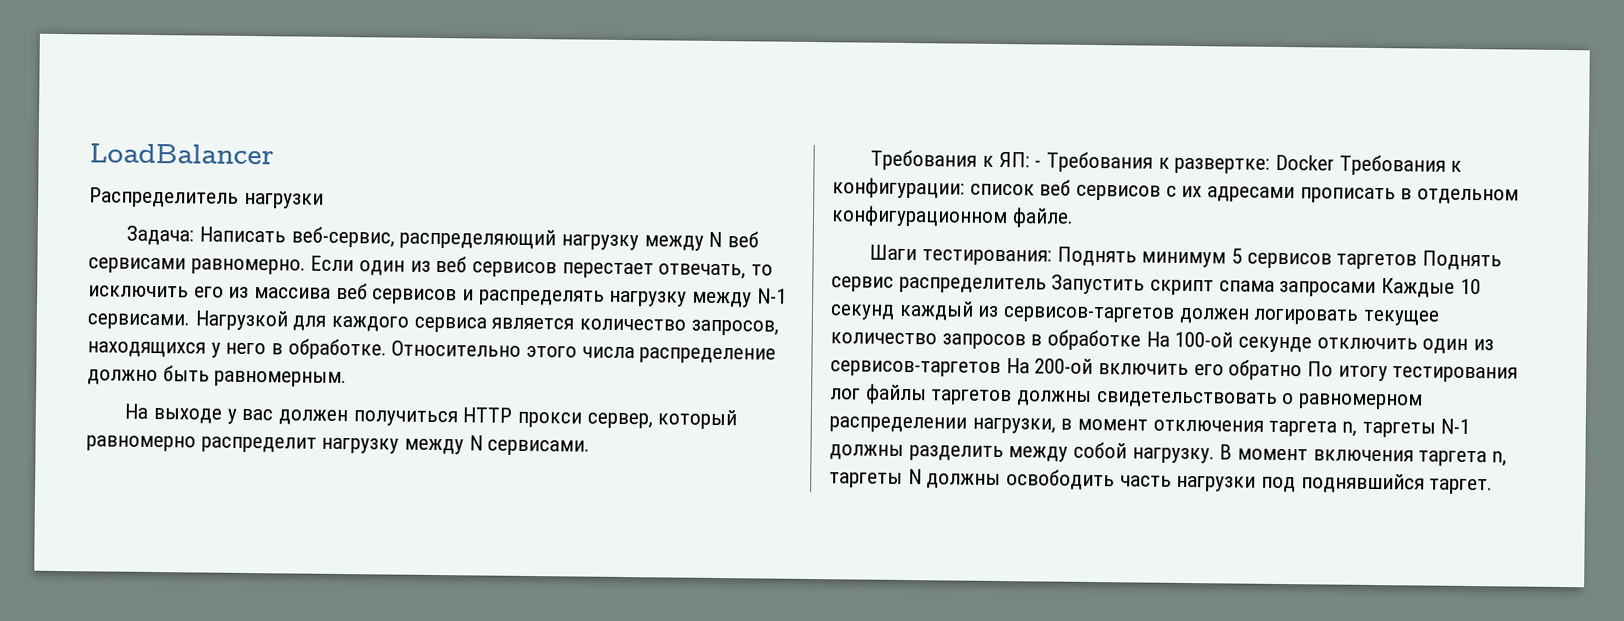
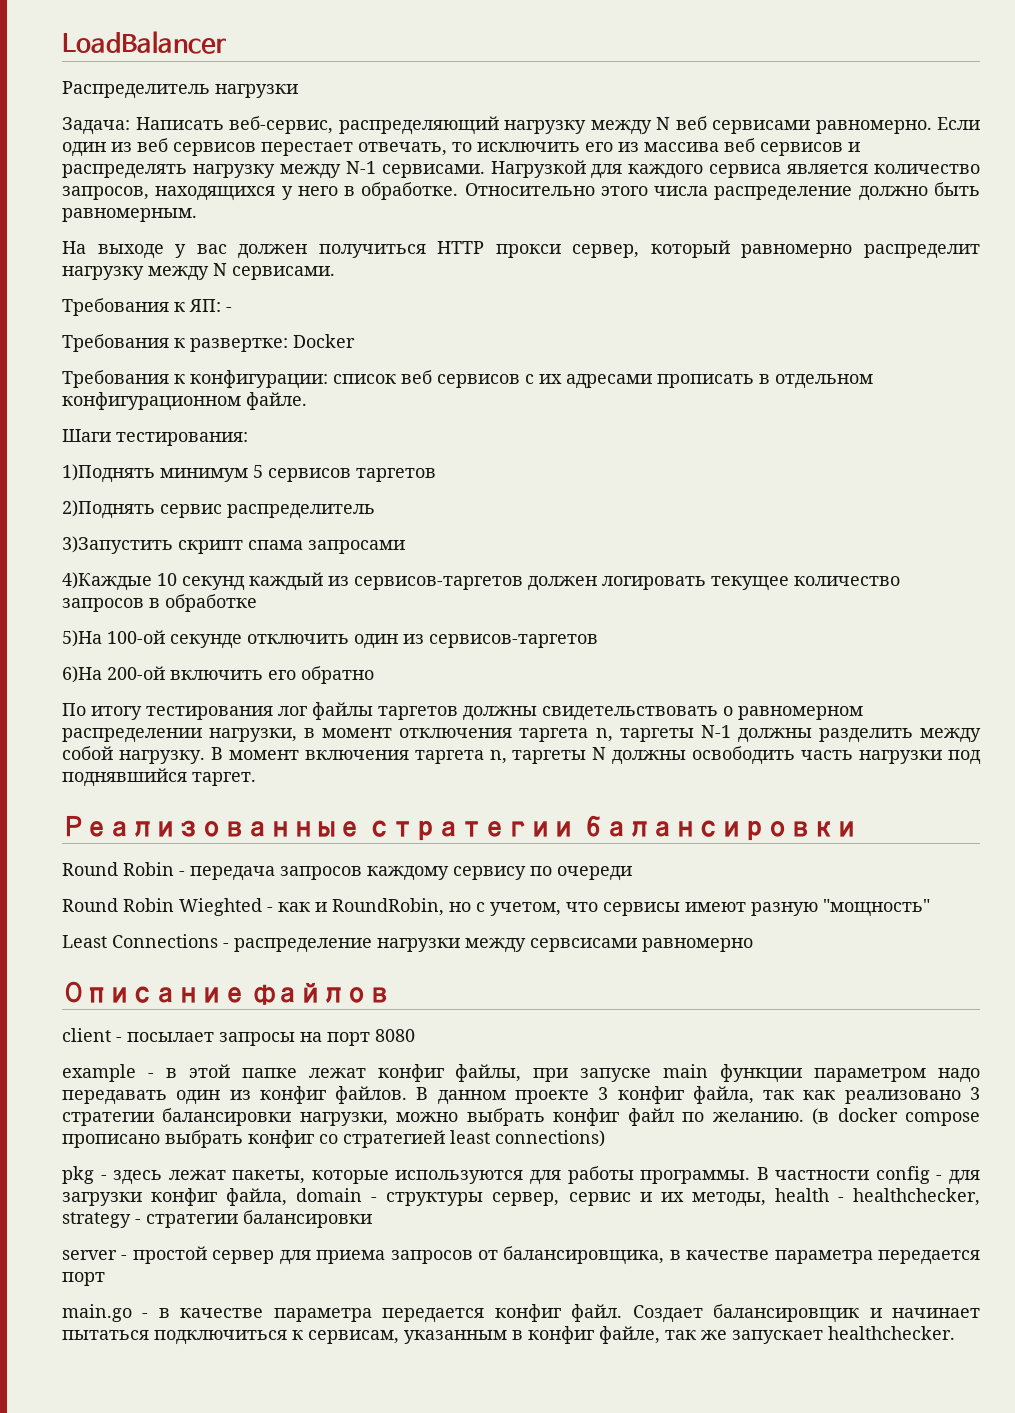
(1042, 164) none -> (232, 309) //
(1334, 162) none -> (355, 341) //
[1056,246,1137,267] Поднять -> [62,464,155,483] // 1)Поднять
[1421,250,1502,271] Поднять -> [62,500,155,519] // 2)Поднять
[1051,274,1146,295] Запустить -> [62,536,173,554] // 3)Запустить
[1381,278,1456,298] Каждые -> [62,572,152,591] // 4)Каждые
[1145,331,1170,347] На -> [62,630,102,647] // 5)На
[1005,358,1030,374] На -> [62,666,102,683] // 6)На
(1303, 370) none -> (374, 675) //
(1494, 486) none -> [62,815,858,841] [62,862,632,881] [62,898,930,917] [62,934,753,953] [62,981,391,1005] [62,1028,415,1046] [62,1064,980,1083] [62,1086,981,1105] [62,1108,981,1126] [62,1130,605,1148] [62,1166,980,1185] [62,1188,981,1207] [62,1210,372,1228] [62,1246,980,1265] [62,1272,105,1286] [62,1304,981,1323] [62,1326,955,1345] // Реализованные стратегии балансировки // Round Robin - передача запросов каждому сервису по очереди // Round Robin Wieghted - как и RoundRobin, но с учетом, что сервисы имеют разную "мощность" // Least Connections - распределение нагрузки между сервсисами равномерно // Описание файлов // client - посылает запросы на порт 8080 // example - в этой папке лежат конфиг файлы, при запуске main функции параметром надо передавать один из конфиг файлов. В данном проекте 3 конфиг файла, так как реализовано 3 стратегии балансировки нагрузки, можно выбрать конфиг файл по желанию. (в docker compose прописано выбрать конфиг со стратегией least connections) // pkg - здесь лежат пакеты, которые используются для работы программы. В частности config - для загрузки конфиг файла, domain - структуры сервер, сервис и их методы, health - healthchecker, strategy - стратегии балансировки // server - простой сервер для приема запросов от балансировщика, в качестве параметра передается порт // main.go - в качестве параметра передается конфиг файл. Создает балансировщик и начинает пытаться подключиться к сервисам, указанным в конфиг файле, так же запускает healthchecker.

